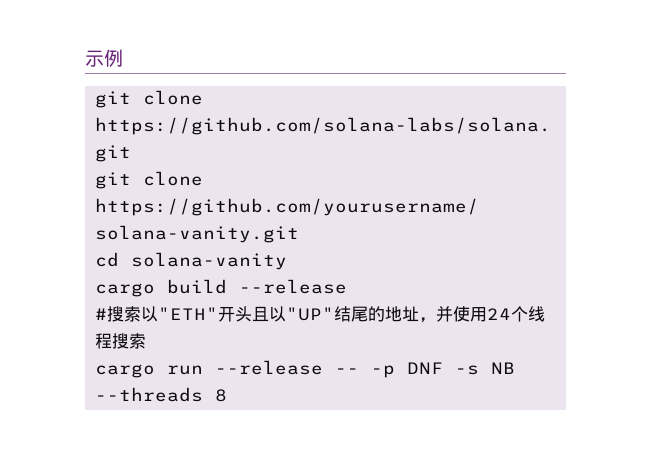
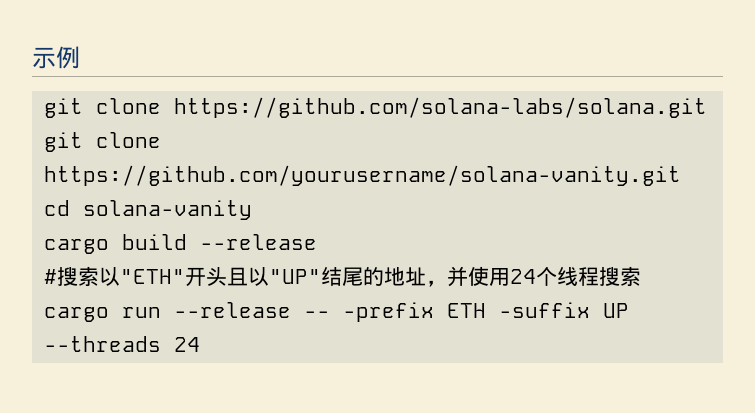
[370,362,515,378] [94,387,227,402] -p DNF -s NB --threads 8 -> [343,302,629,322] [44,336,200,352] -prefix ETH -suffix UP --threads 24

